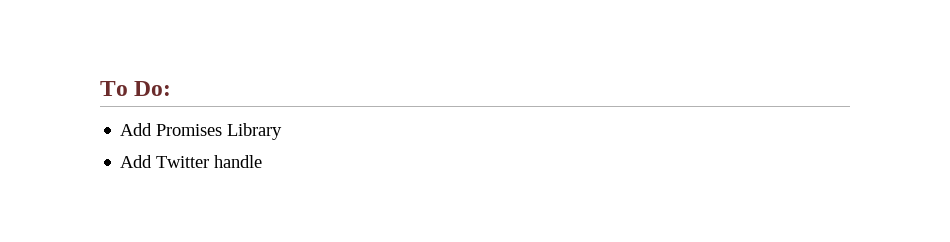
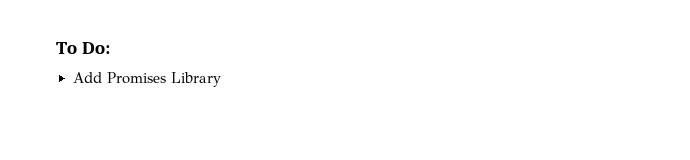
[120,155,263,168] // Add Twitter handle -> (221, 79) none

